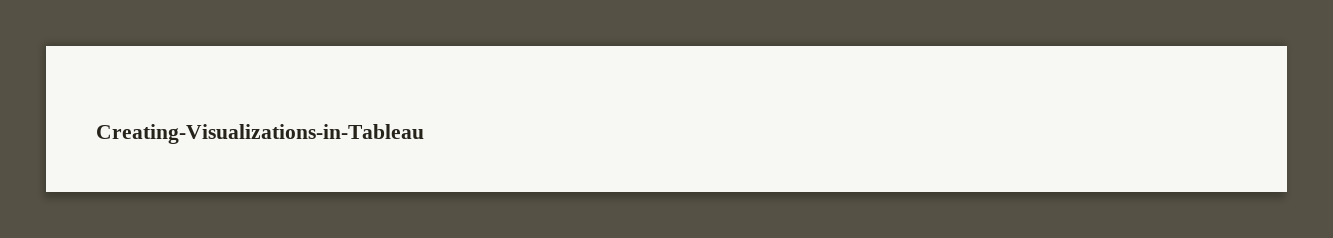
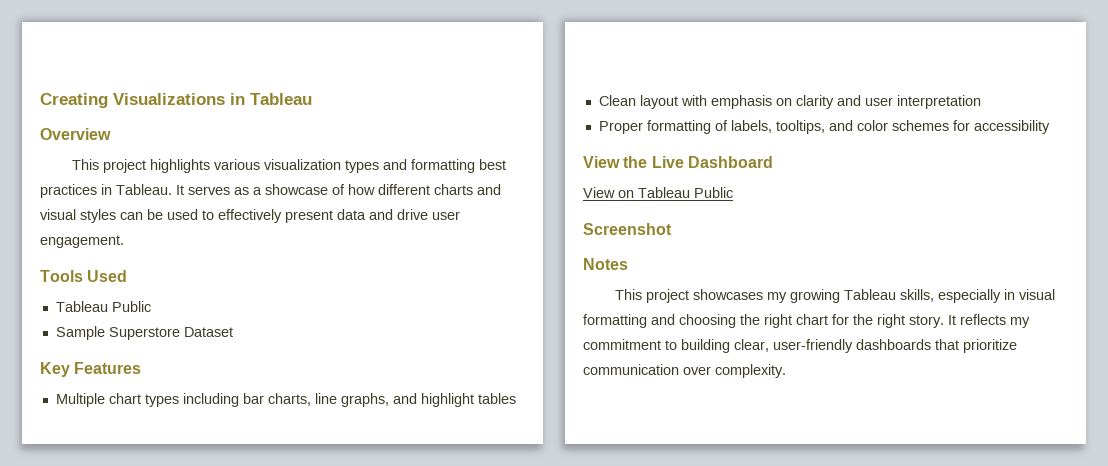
[96,124,424,144] Creating-Visualizations-in-Tableau -> [40,93,312,108] [40,128,111,140] [72,159,507,173] [40,184,501,198] [40,209,460,223] [40,235,124,248] [40,270,128,282] [55,301,151,312] [55,326,233,340] [40,362,142,377] [55,393,516,407] [598,95,981,109] [598,120,1050,134] [583,156,773,168] [583,187,733,198] [583,223,672,235] [583,258,628,270] [615,289,1056,303] [583,314,1030,328] [583,339,1017,353] [583,364,786,378] Creating Visualizations in Tableau // Overview // This project highlights various visualization types and formatting best practices in Tableau. It serves as a showcase of how different charts and visual styles can be used to effectively present data and drive user engagement. // Tools Used // Tableau Public // Sample Superstore Dataset // Key Features // Multiple chart types including bar charts, line graphs, and highlight tables // Clean layout with emphasis on clarity and user interpretation // Proper formatting of labels, tooltips, and color schemes for accessibility // View the Live Dashboard // View on Tableau Public // Screenshot // Notes // This project showcases my growing Tableau skills, especially in visual formatting and choosing the right chart for the right story. It reflects my commitment to building clear, user-friendly dashboards that prioritize communication over complexity.

